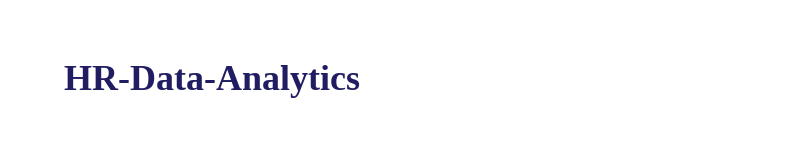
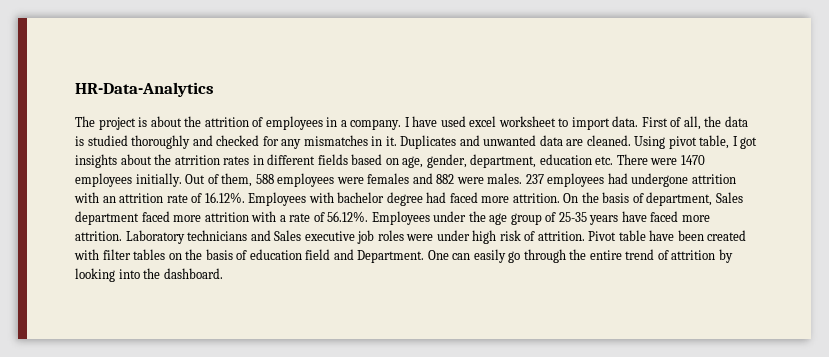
(360, 81) none -> [75,116,748,130] [75,135,758,149] [75,154,705,168] [75,173,736,187] [74,192,743,206] [75,211,710,225] [75,230,747,244] [74,249,733,263] [75,268,223,282] // The project is about the attrition of employees in a company. I have used excel worksheet to import data. First of all, the data is studied thoroughly and checked for any mismatches in it. Duplicates and unwanted data are cleaned. Using pivot table, I got insights about the atrrition rates in different fields based on age, gender, department, education etc. There were 1470 employees initially. Out of them, 588 employees were females and 882 were males. 237 employees had undergone attrition with an attrition rate of 16.12%. Employees with bachelor degree had faced more attrition. On the basis of department, Sales department faced more attrition with a rate of 56.12%. Employees under the age group of 25-35 years have faced more attrition. Laboratory technicians and Sales executive job roles were under high risk of attrition. Pivot table have been created with filter tables on the basis of education field and Department. One can easily go through the entire trend of attrition by looking into the dashboard.

